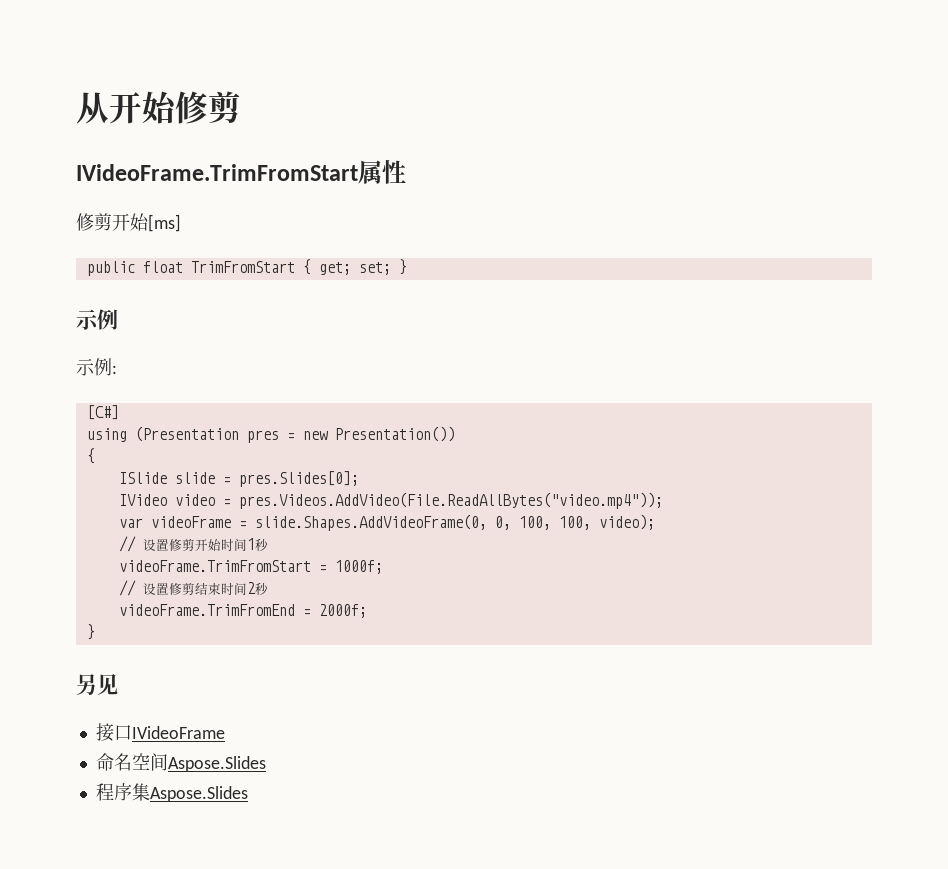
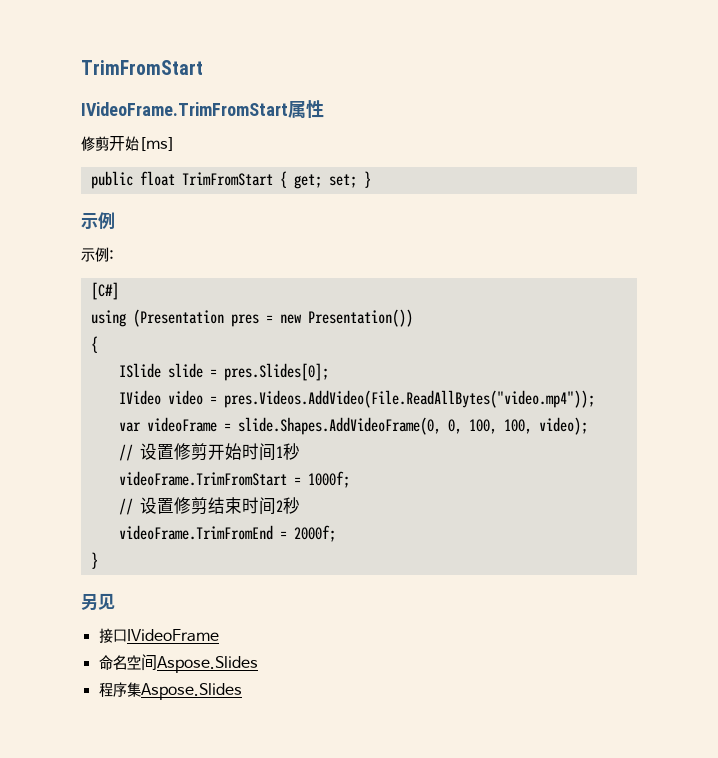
[76,91,241,124] 从开始修剪 -> [81,60,203,75] TrimFromStart

